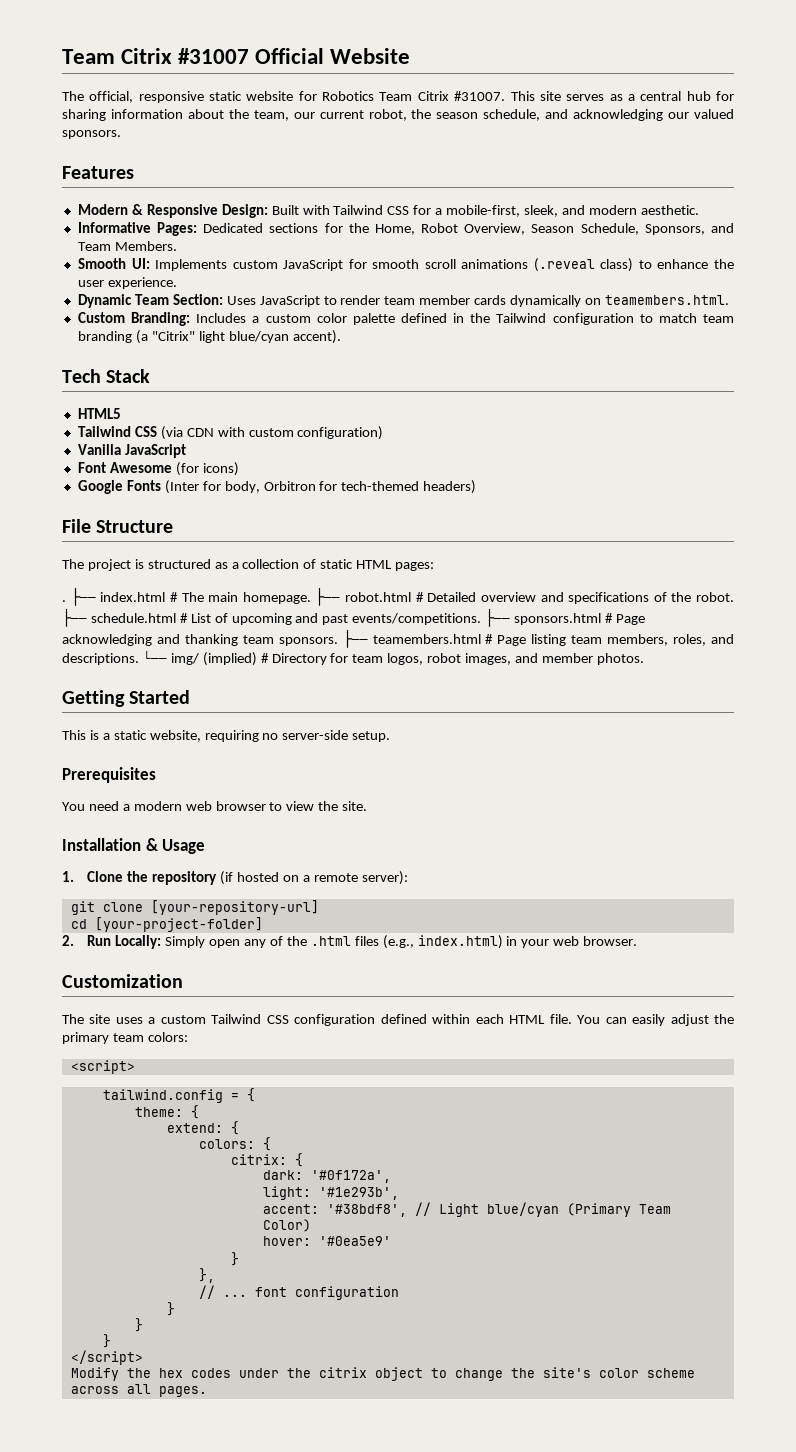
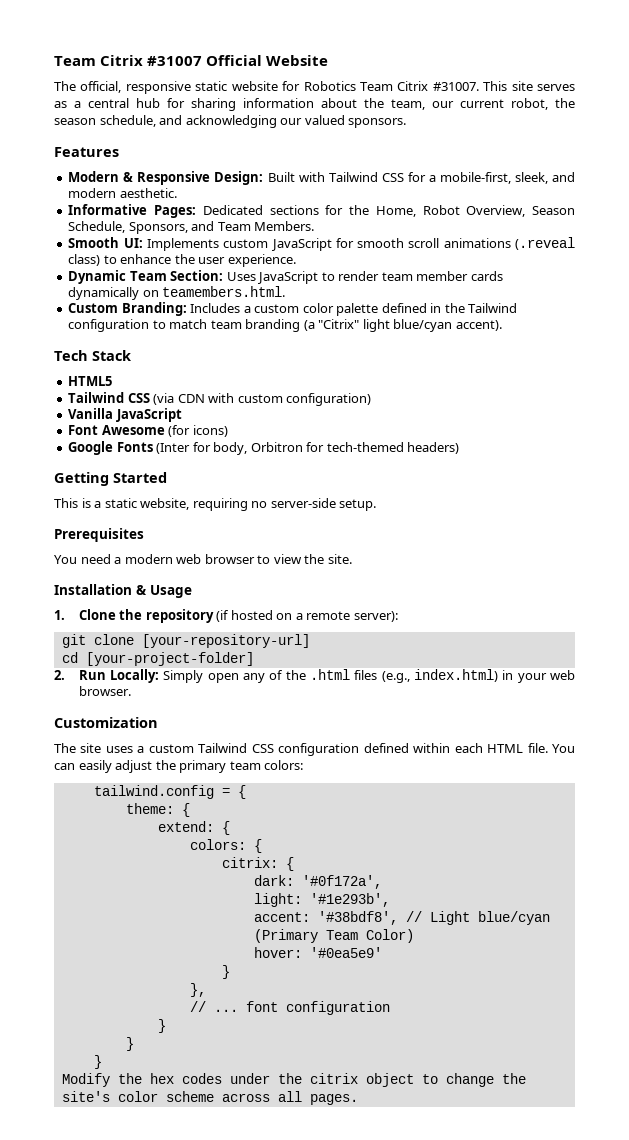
[62,519,174,533] [62,559,435,571] [62,587,734,606] [62,608,645,627] [62,629,734,648] [62,650,644,666] // File Structure // The project is structured as a collection of static HTML pages: // . ├── index.html # The main homepage. ├── robot.html # Detailed overview and specifications of the robot. ├── schedule.html # List of upcoming and past events/competitions. ├── sponsors.html # Page acknowledging and thanking team sponsors. ├── teamembers.html # Page listing team members, roles, and descriptions. └── img/ (implied) # Directory for team logos, robot images, and member photos. -> (460, 448) none
[70,1060,135,1074] // <script> -> (304, 765) none
[70,1350,143,1365] // </script> -> (102, 1062) none

